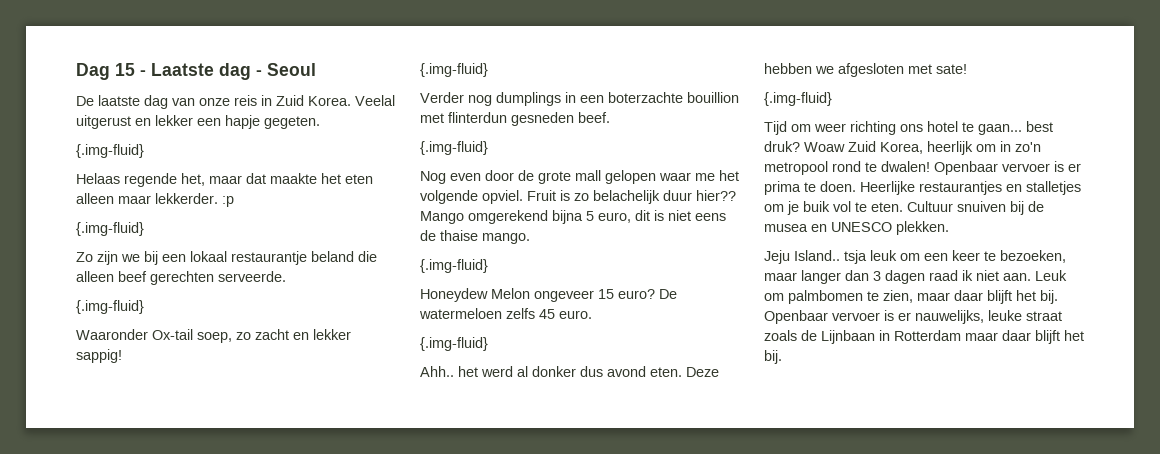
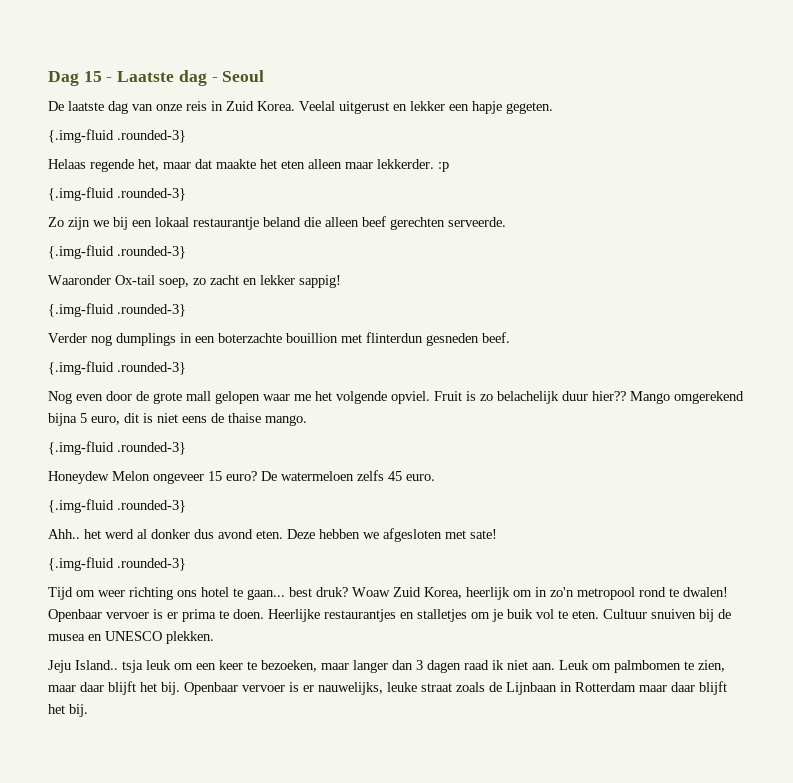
[76,144,144,158] {.img-fluid} -> [48,129,186,143] {.img-fluid .rounded-3}
[76,222,144,236] {.img-fluid} -> [48,187,186,201] {.img-fluid .rounded-3}
[76,300,144,314] {.img-fluid} -> [48,245,186,259] {.img-fluid .rounded-3}
[420,63,488,77] {.img-fluid} -> [48,303,186,317] {.img-fluid .rounded-3}
[420,141,488,155] {.img-fluid} -> [48,361,186,375] {.img-fluid .rounded-3}
[420,259,488,273] {.img-fluid} -> [48,441,186,455] {.img-fluid .rounded-3}
[420,337,488,351] {.img-fluid} -> [48,499,186,513] {.img-fluid .rounded-3}
[764,92,832,106] {.img-fluid} -> [48,557,186,571] {.img-fluid .rounded-3}

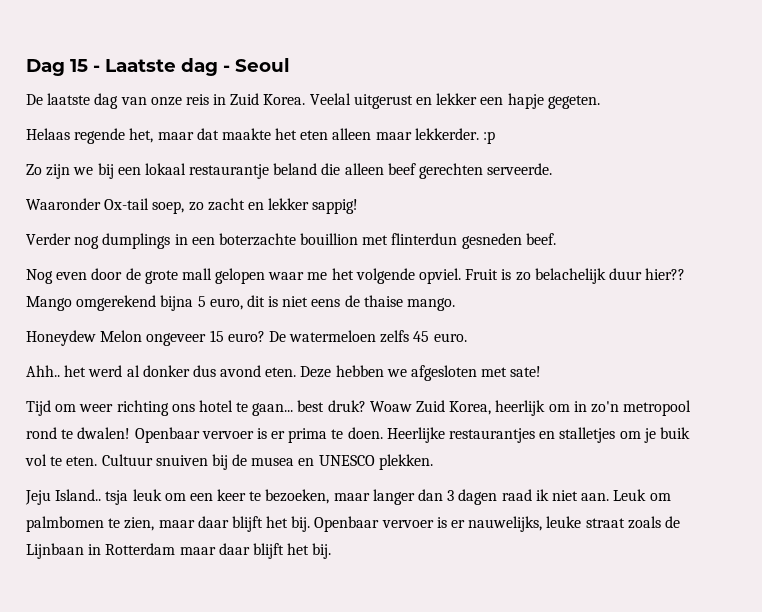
[48,129,186,143] // {.img-fluid .rounded-3} -> (600, 102) none
[48,187,186,201] // {.img-fluid .rounded-3} -> (496, 137) none
[48,245,186,259] // {.img-fluid .rounded-3} -> (553, 169) none
[48,303,186,317] // {.img-fluid .rounded-3} -> (359, 206) none
[48,361,186,375] // {.img-fluid .rounded-3} -> (556, 239) none
[48,441,186,455] // {.img-fluid .rounded-3} -> (456, 304) none
[48,499,186,513] // {.img-fluid .rounded-3} -> (467, 337) none
[48,557,186,571] // {.img-fluid .rounded-3} -> (542, 371) none

